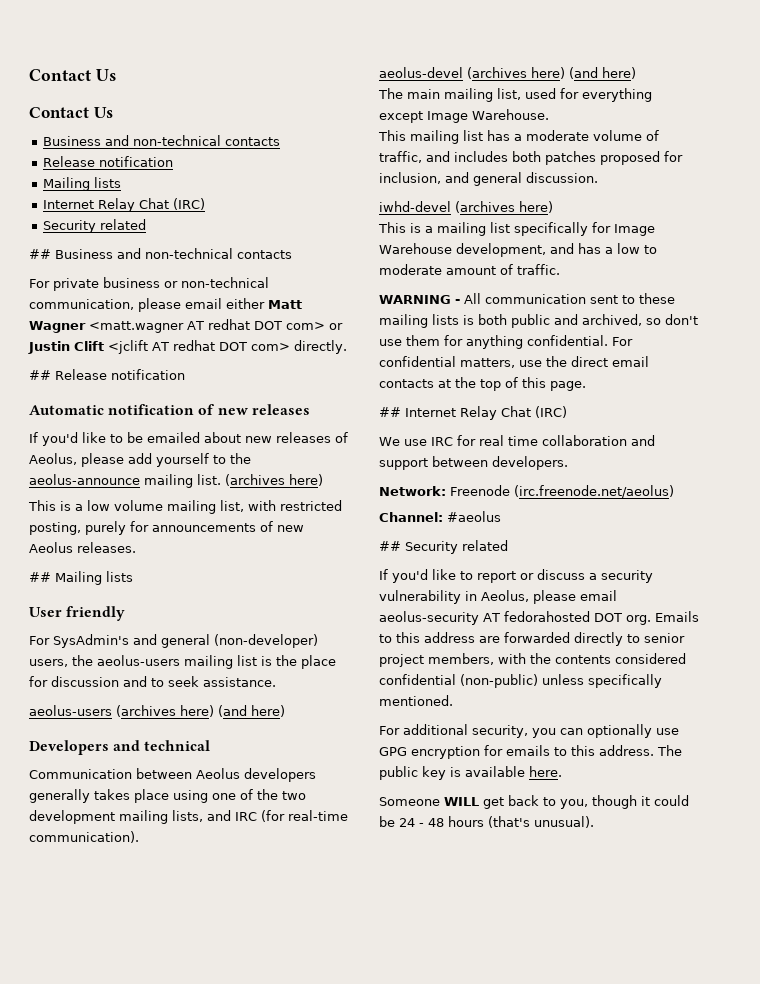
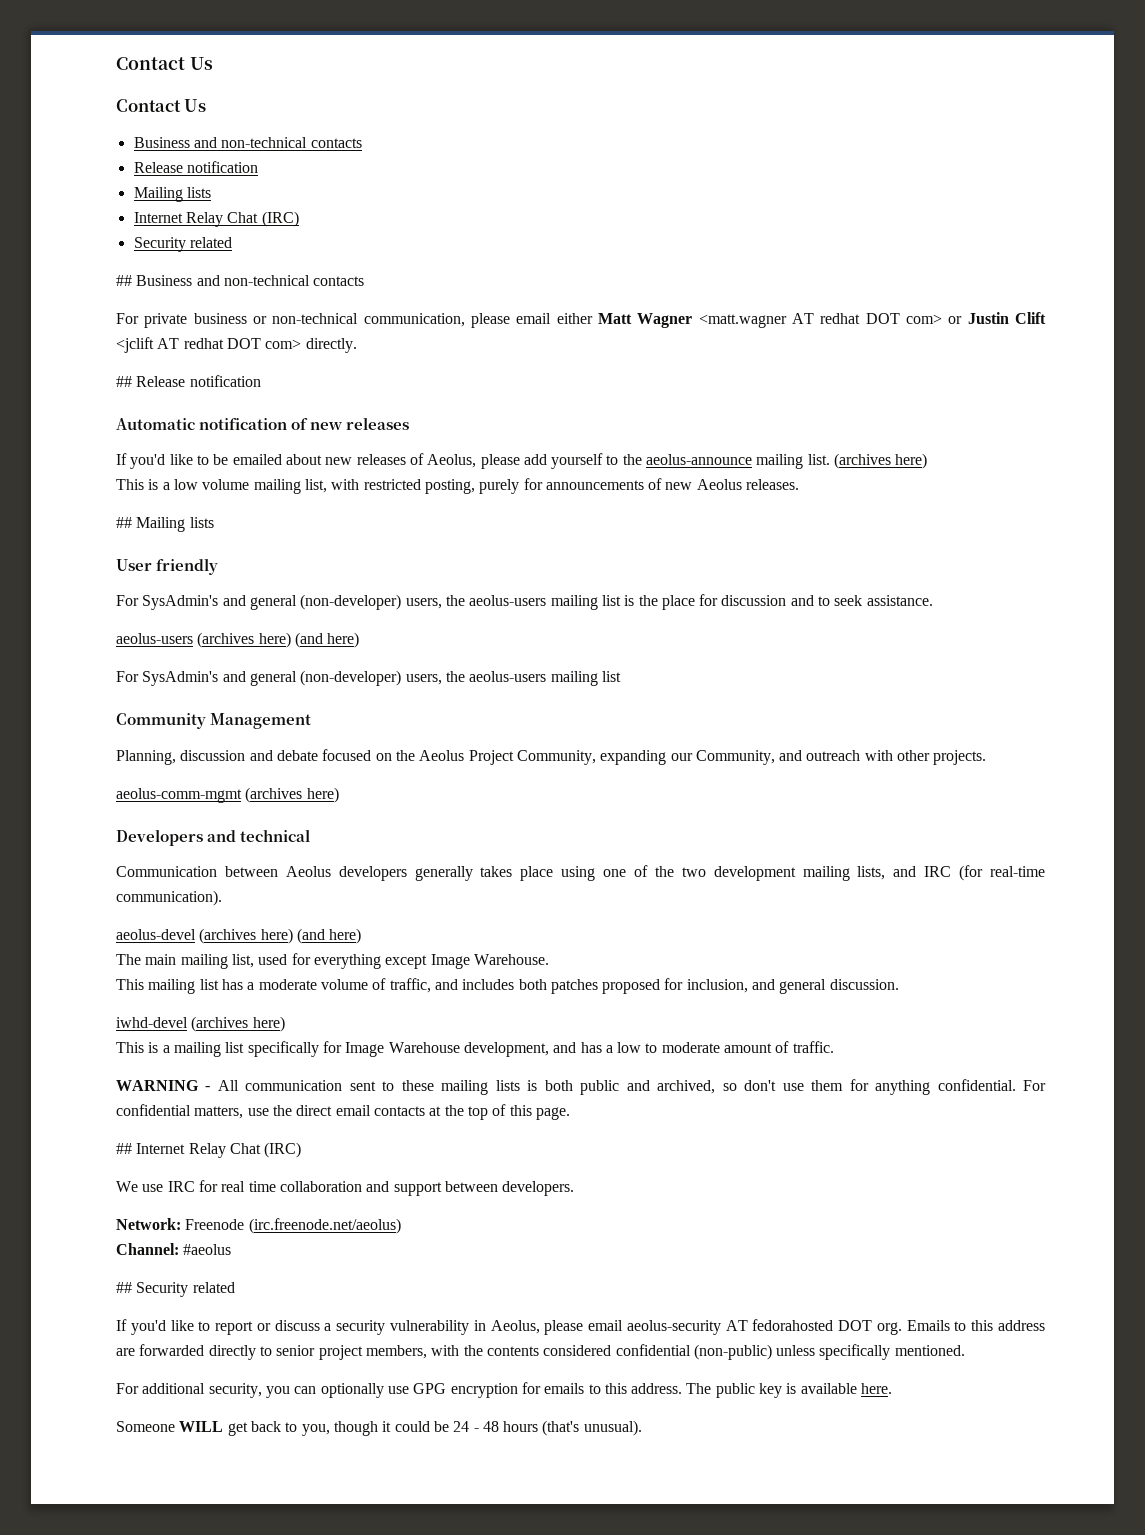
(285, 711) none -> [116,670,621,686] [116,713,312,729] [116,749,987,765] [116,787,339,803] // For SysAdmin's and general (non-developer) users, the aeolus-users mailing list // Community Management // Planning, discussion and debate focused on the Aeolus Project Community, expanding our Community, and outreach with other projects. // aeolus-comm-mgmt (archives here)

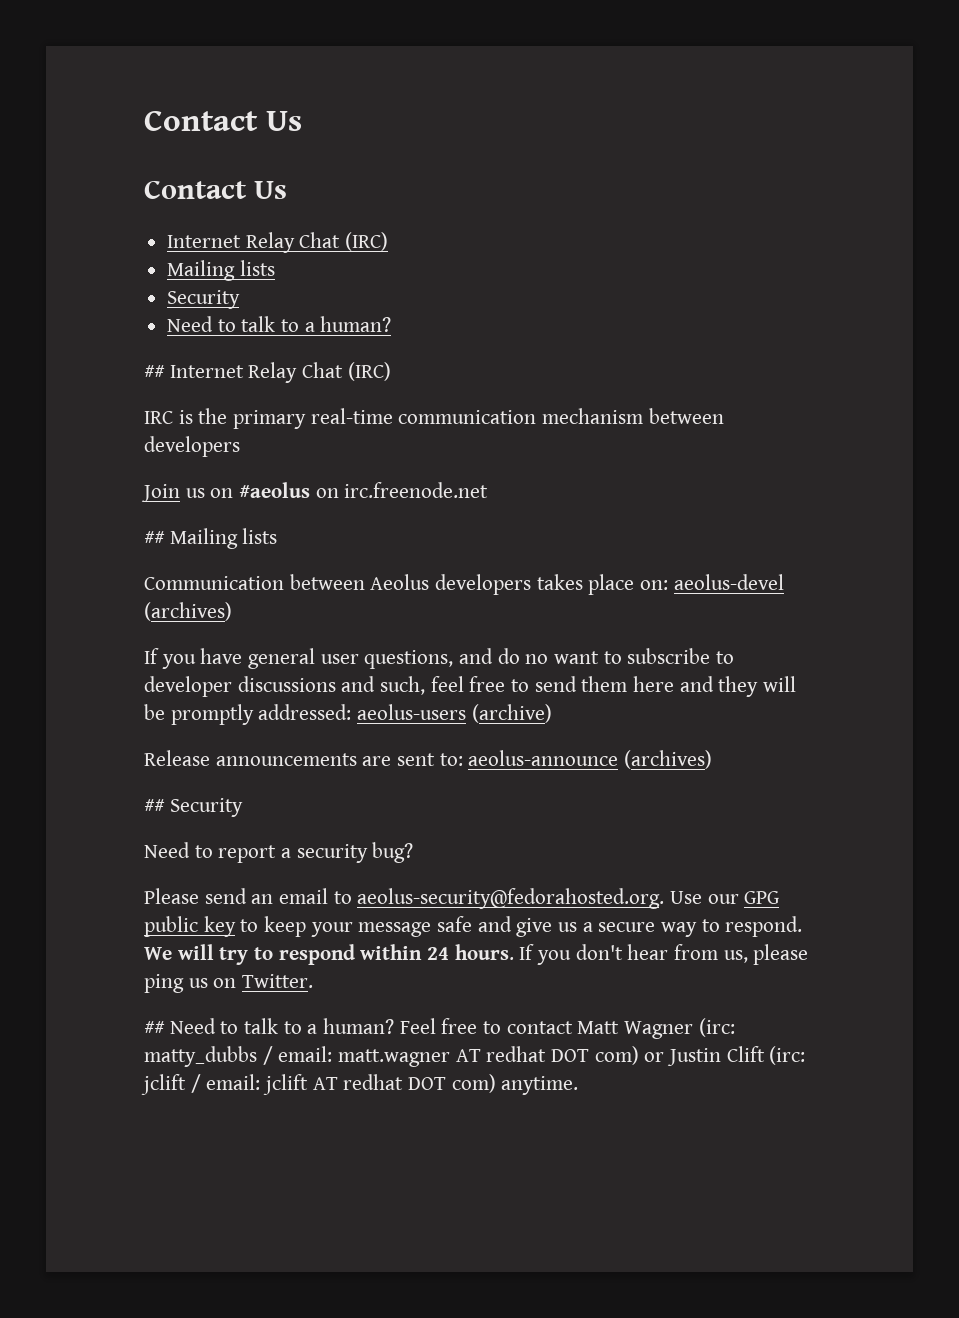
[133,137,362,148] [133,161,258,173] [133,187,211,202] [133,211,299,227] [133,237,232,252] [116,275,365,286] [116,312,1047,328] [116,337,357,353] [116,375,261,387] [116,417,410,430] [116,453,928,469] [116,478,800,494] [116,517,214,532] [116,558,219,575] [116,594,933,610] [116,632,360,648] [116,670,621,686] [116,713,312,729] [116,749,987,765] [116,787,339,803] [116,829,311,846] [116,865,1046,881] [116,890,222,906] [116,928,362,944] [116,953,549,969] [116,978,899,994] [116,1016,285,1032] [116,1041,834,1057] [116,1079,1046,1095] [116,1104,570,1120] Business and non-technical contacts // Release notification // Mailing lists // Internet Relay Chat (IRC) // Security related // ## Business and non-technical contacts // For private business or non-technical communication, please email either Matt Wagner <matt.wagner AT redhat DOT com> or Justin Clift <jclift AT redhat DOT com> directly. // ## Release notification // Automatic notification of new releases // If you'd like to be emailed about new releases of Aeolus, please add yourself to the aeolus-announce mailing list. (archives here) // This is a low volume mailing list, with restricted posting, purely for announcements of new Aeolus releases. // ## Mailing lists // User friendly // For SysAdmin's and general (non-developer) users, the aeolus-users mailing list is the place for discussion and to seek assistance. // aeolus-users (archives here) (and here) // For SysAdmin's and general (non-developer) users, the aeolus-users mailing list // Community Management // Planning, discussion and debate focused on the Aeolus Project Community, expanding our Community, and outreach with other projects. // aeolus-comm-mgmt (archives here) // Developers and technical // Communication between Aeolus developers generally takes place using one of the two development mailing lists, and IRC (for real-time communication). // aeolus-devel (archives here) (and here) // The main mailing list, used for everything except Image Warehouse. // This mailing list has a moderate volume of traffic, and includes both patches proposed for inclusion, and general discussion. // iwhd-devel (archives here) // This is a mailing list specifically for Image Warehouse development, and has a low to moderate amount of traffic. // WARNING - All communication sent to these mailing lists is both public and archived, so don't use them for anything confidential. For confidential matters, use the direct email contacts at the top of this page. -> [167,232,389,253] [167,260,275,281] [167,290,241,309] [167,316,392,332] Internet Relay Chat (IRC) // Mailing lists // Security // Need to talk to a human?
[116,1180,575,1196] [116,1218,401,1234] [116,1243,232,1255] [116,1282,235,1297] [116,1319,1045,1335] [116,1344,965,1360] [116,1382,893,1398] [116,1420,642,1436] We use IRC for real time collaboration and support between developers. // Network: Freenode (irc.freenode.net/aeolus) // Channel: #aeolus // ## Security related // If you'd like to report or discuss a security vulnerability in Aeolus, please email aeolus-security AT fedorahosted DOT org. Emails to this address are forwarded directly to senior project members, with the contents considered confidential (non-public) unless specifically mentioned. // For additional security, you can optionally use GPG encryption for emails to this address. The public key is available here. // Someone WILL get back to you, though it could be 24 - 48 hours (that's unusual). -> [144,408,724,429] [144,436,240,457] [141,482,489,502] [144,528,278,549] [144,574,784,595] [144,602,232,621] [144,648,735,669] [144,676,797,697] [144,704,552,725] [144,750,713,769] [144,798,243,817] [144,842,414,863] [144,888,780,909] [144,916,803,937] [144,944,809,965] [144,974,314,993] [144,1018,735,1039] [144,1046,806,1067] [141,1074,579,1095] IRC is the primary real-time communication mechanism between developers // Join us on #aeolus on irc.freenode.net // ## Mailing lists // Communication between Aeolus developers takes place on: aeolus-devel (archives) // If you have general user questions, and do no want to subscribe to developer discussions and such, feel free to send them here and they will be promptly addressed: aeolus-users (archive) // Release announcements are sent to: aeolus-announce (archives) // ## Security // Need to report a security bug? // Please send an email to aeolus-security@fedorahosted.org. Use our GPG public key to keep your message safe and give us a secure way to respond. We will try to respond within 24 hours. If you don't hear from us, please ping us on Twitter. // ## Need to talk to a human? Feel free to contact Matt Wagner (irc: matty_dubbs / email: matt.wagner AT redhat DOT com) or Justin Clift (irc: jclift / email: jclift AT redhat DOT com) anytime.

